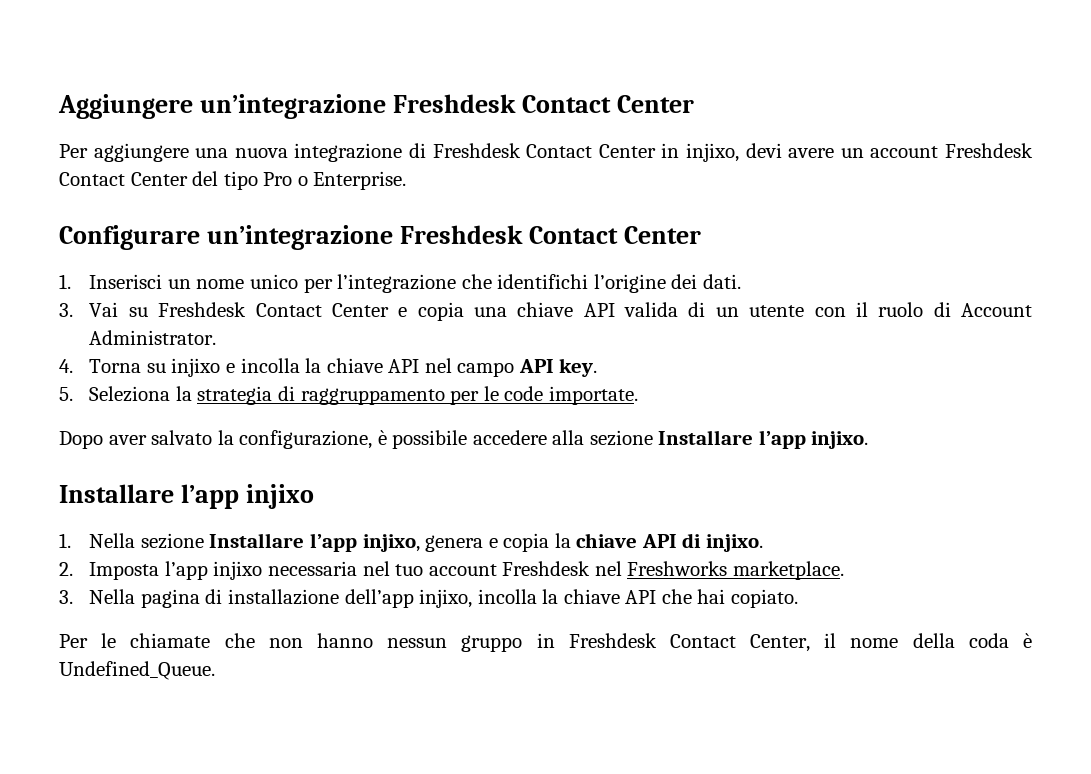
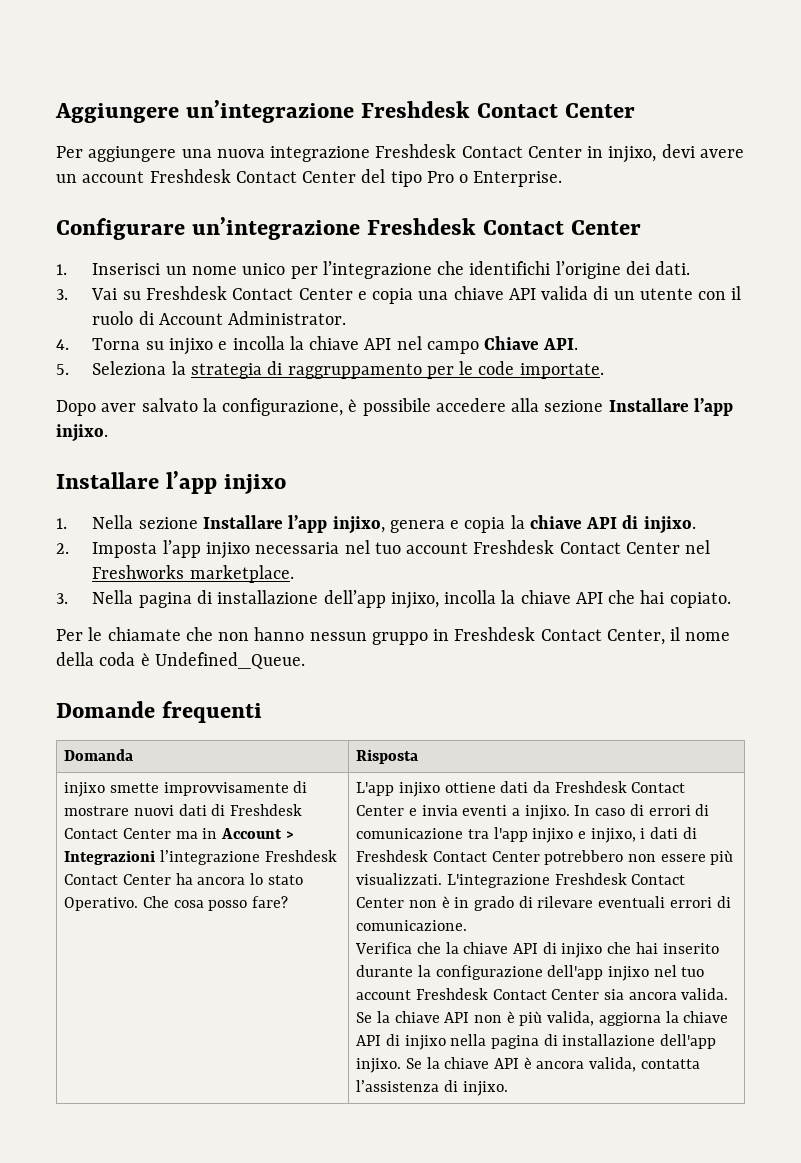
[409,143,426,158] di -> (371, 154) none
[518,358,598,377] API key. -> [484,336,579,350] Chiave API.
(591, 568) none -> [559,542,680,554] Contact Center
(215, 670) none -> [56,701,263,723] [64,749,134,761] [356,749,419,764] [64,781,308,797] [64,804,302,816] [64,828,294,839] [64,850,337,865] [64,873,303,885] [64,896,288,911] [356,781,686,797] [356,804,710,820] [356,827,697,843] [356,850,734,865] [356,873,686,888] [356,896,731,911] [356,920,468,931] [355,942,719,958] [356,965,705,981] [356,988,729,1000] [356,1011,729,1026] [356,1034,717,1050] [356,1057,700,1073] [356,1080,508,1096] // Domande frequenti // Domanda | Risposta // injixo smette improvvisamente di mostrare nuovi dati di Freshdesk Contact Center ma in Account > Integrazioni l’integrazione Freshdesk Contact Center ha ancora lo stato Operativo. Che cosa posso fare? | L'app injixo ottiene dati da Freshdesk Contact Center e invia eventi a injixo. In caso di errori di comunicazione tra l'app injixo e injixo, i dati di Freshdesk Contact Center potrebbero non essere più visualizzati. L'integrazione Freshdesk Contact Center non è in grado di rilevare eventuali errori di comunicazione. // Verifica che la chiave API di injixo che hai inserito durante la configurazione dell'app injixo nel tuo account Freshdesk Contact Center sia ancora valida. Se la chiave API non è più valida, aggiorna la chiave API di injixo nella pagina di installazione dell'app injixo. Se la chiave API è ancora valida, contatta l’assistenza di injixo.

